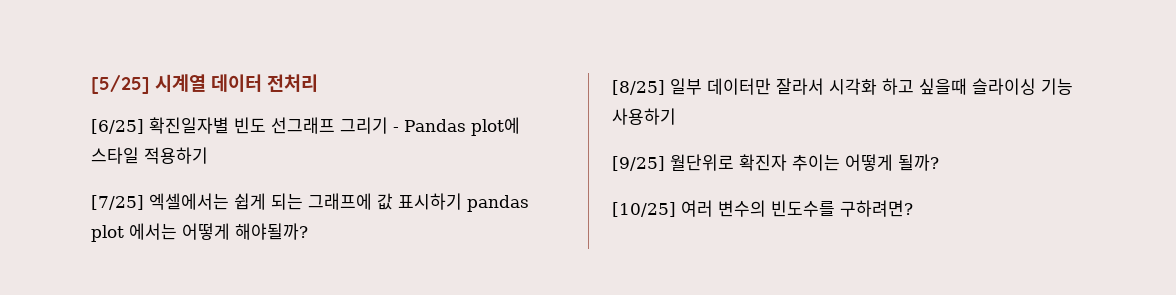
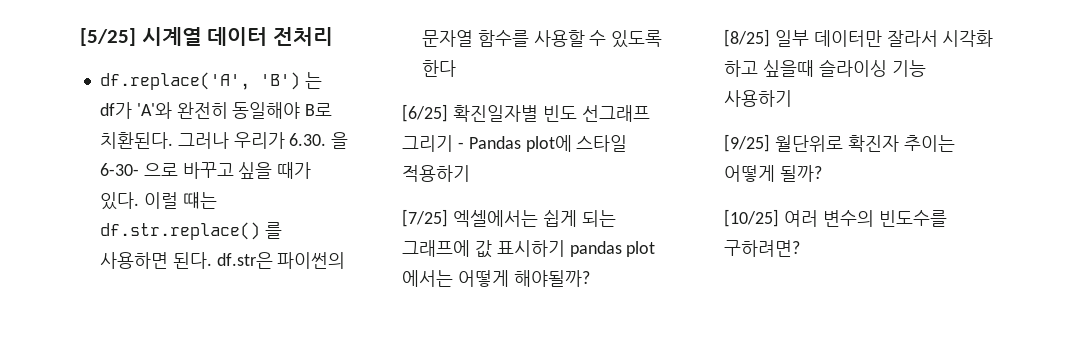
(318, 83) none -> [99,72,322,90] [99,102,333,119] [99,132,349,149] [99,162,312,179] [99,191,217,210] [99,222,282,240] [99,252,346,269] [421,30,663,48] [421,60,456,77] // df.replace('A', 'B') 는 df가 'A'와 완전히 동일해야 B로 치환된다. 그러나 우리가 6.30. 을 6-30- 으로 바꾸고 싶을 때가 있다. 이럴 떄는 df.str.replace() 를 사용하면 된다. df.str은 파이썬의 문자열 함수를 사용할 수 있도록 한다

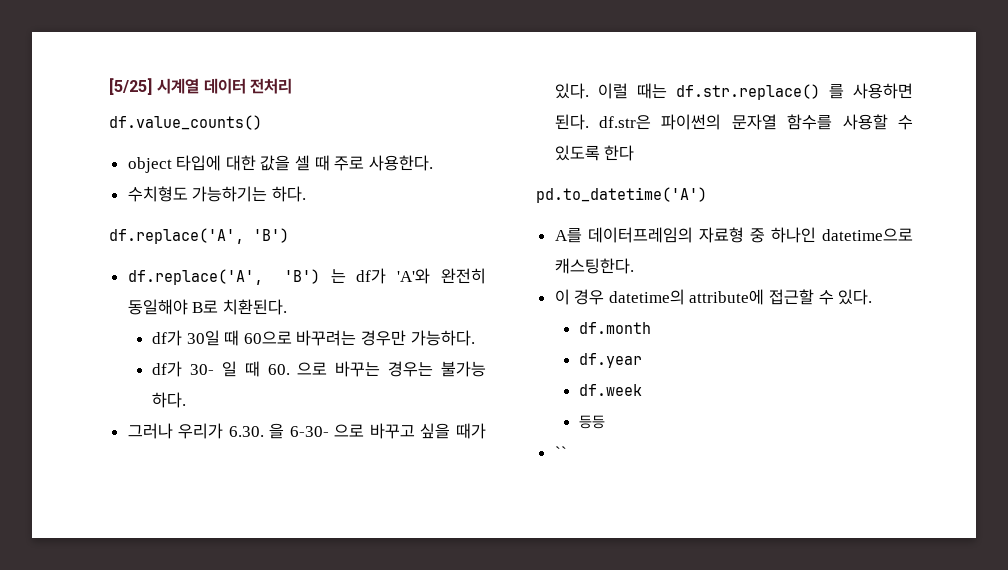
(334, 36) none -> [109,115,262,130] [127,155,433,173] [127,186,306,202] [109,228,289,244] // df.value_counts() // object 타입에 대한 값을 셀 때 주로 사용한다. // 수치형도 가능하기는 하다. // df.replace('A', 'B')
(173, 140) none -> [151,330,475,346] [151,361,486,377] [151,392,186,408] // df가 30일 때 60으로 바꾸려는 경우만 가능하다. // df가 30- 일 때 60. 으로 바꾸는 경우는 불가능 하다. //
[182,191,217,209] 떄는 -> [636,83,667,99] 때는
[402,104,650,122] [402,135,628,152] [402,165,470,182] [402,209,616,227] [402,240,656,258] [402,270,590,287] [724,29,994,47] [724,59,926,77] [724,90,792,107] [724,134,955,152] [724,165,822,182] [724,209,947,227] [724,240,800,257] [6/25] 확진일자별 빈도 선그래프 그리기 - Pandas plot에 스타일 적용하기 // [7/25] 엑셀에서는 쉽게 되는 그래프에 값 표시하기 pandas plot 에서는 어떻게 해야될까? // [8/25] 일부 데이터만 잘라서 시각화 하고 싶을때 슬라이싱 기능 사용하기 // [9/25] 월단위로 확진자 추이는 어떻게 될까? // [10/25] 여러 변수의 빈도수를 구하려면? -> [536,187,707,203] [554,227,913,243] [554,258,634,274] [554,289,873,305] [578,322,651,334] [578,353,642,368] [578,384,642,396] [578,415,605,429] [554,446,567,458] pd.to_datetime('A') // A를 데이터프레임의 자료형 중 하나인 datetime으로 캐스팅한다. // 이 경우 datetime의 attribute에 접근할 수 있다. // df.month // df.year // df.week // 등등 // ``

